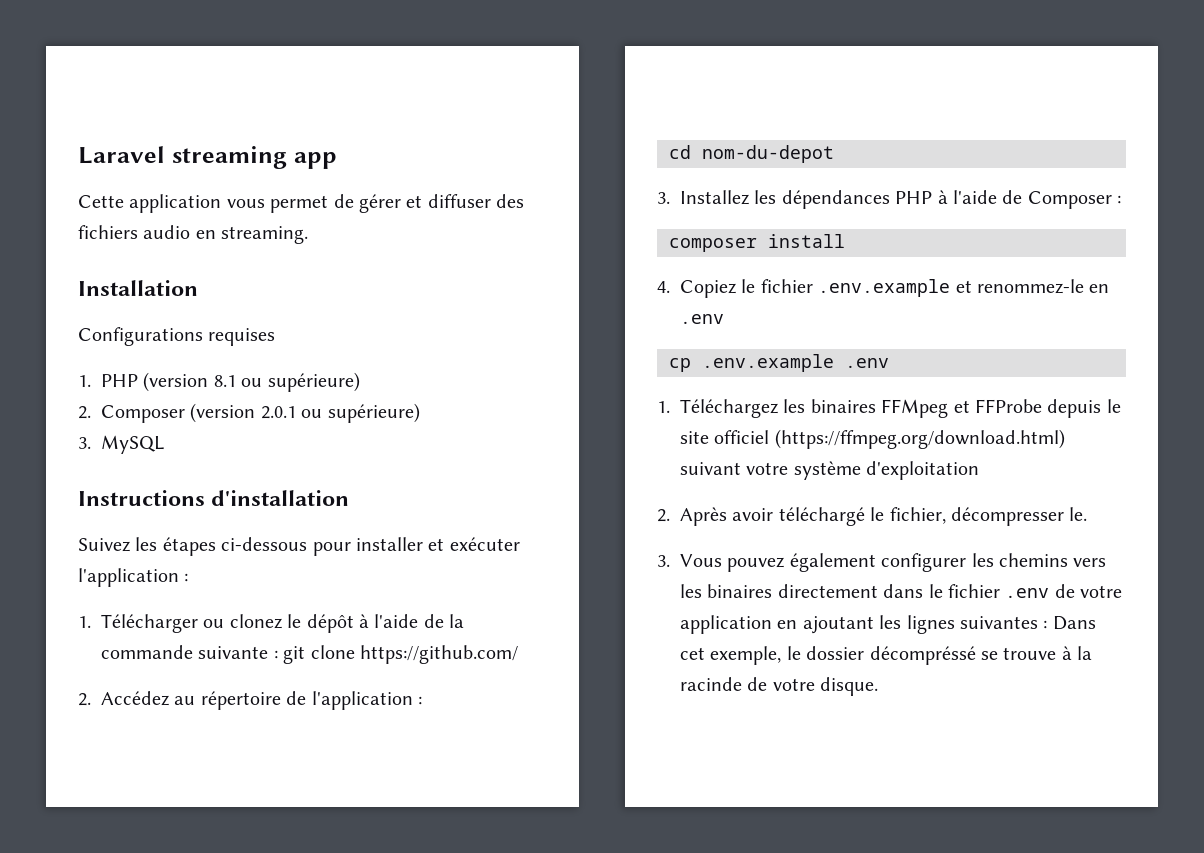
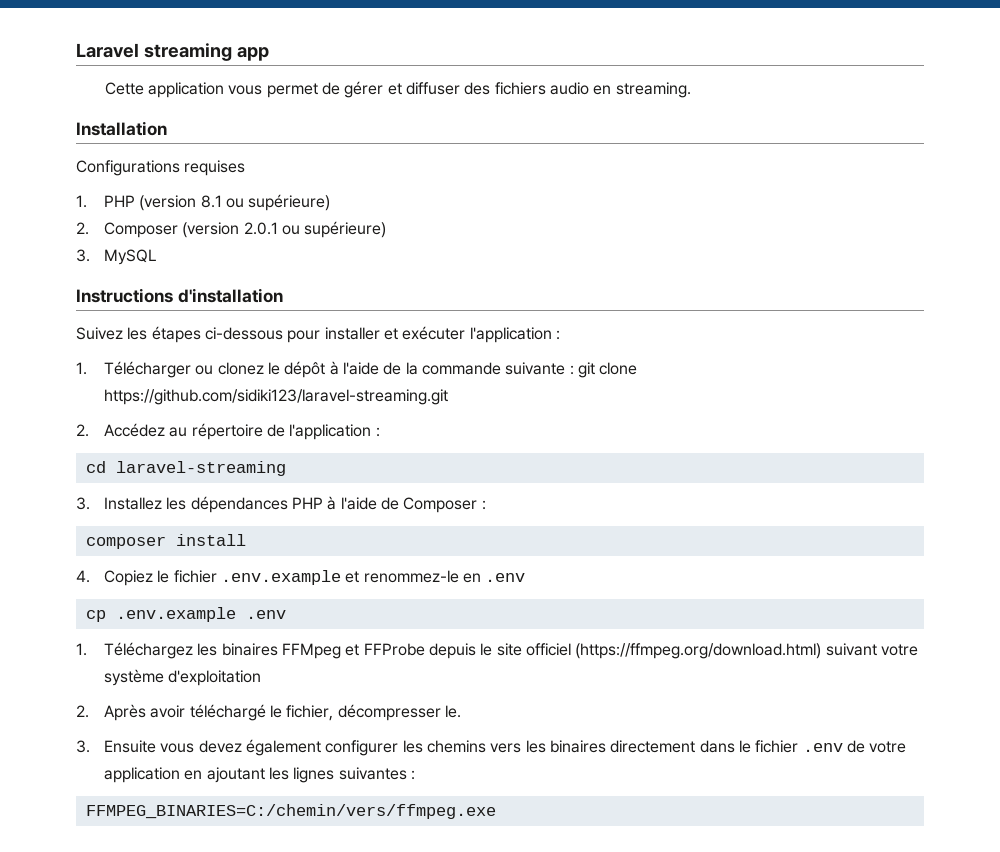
[360,645,519,664] https://github.com/ -> [104,389,449,405] https://github.com/sidiki123/laravel-streaming.git
[702,145,834,163] nom-du-depot -> [115,461,286,476] laravel-streaming
[680,554,785,572] Vous pouvez -> [104,740,242,753] Ensuite vous devez
[1052,616,1096,630] [680,646,1093,665] [680,677,879,696] Dans cet exemple, le dossier décompréssé se trouve à la racinde de votre disque. -> [85,804,496,819] // FFMPEG_BINARIES=C:/chemin/vers/ffmpeg.exe

